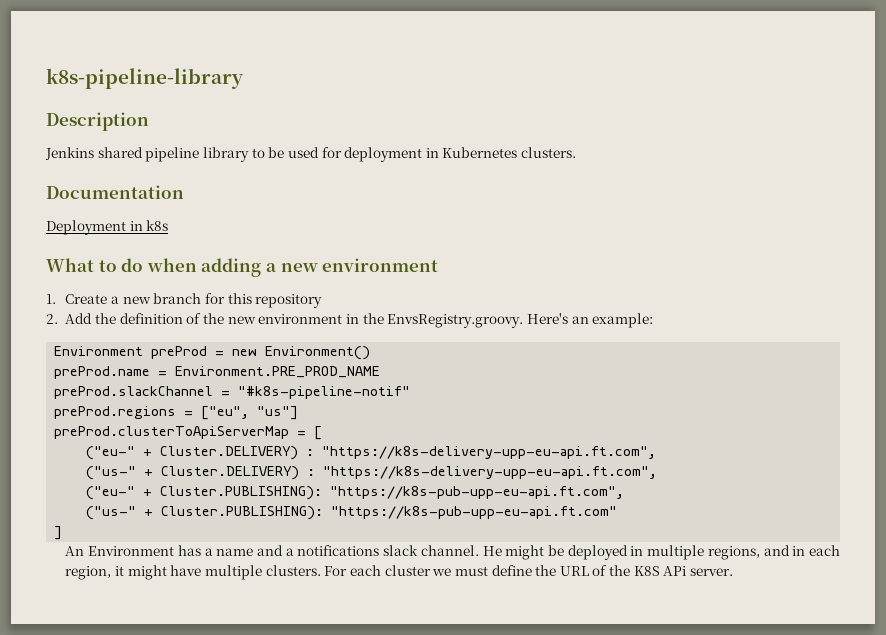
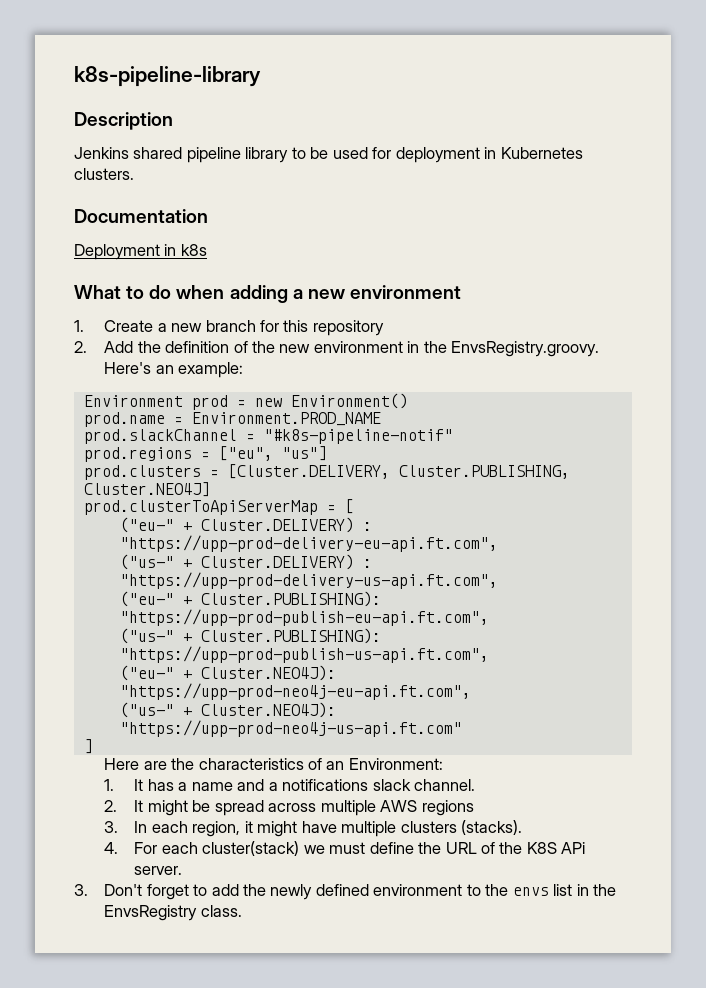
[151,346,208,359] preProd -> [191,395,228,410] prod
[54,366,381,379] [54,386,214,399] preProd.name = Environment.PRE_PROD_NAME // preProd.slackChannel -> [83,412,381,427] [83,429,237,444] prod.name = Environment.PROD_NAME // prod.slackChannel
[54,406,177,419] preProd.regions -> [83,447,192,462] prod.regions
[54,426,290,439] preProd.clusterToApiServerMap -> [83,464,570,480] [83,482,210,497] [83,500,318,515] prod.clusters = [Cluster.DELIVERY, Cluster.PUBLISHING, Cluster.NEO4J] // prod.clusterToApiServerMap
[322,446,657,459] "https://k8s-delivery-upp-eu-api.ft.com", -> [119,535,498,552] "https://upp-prod-delivery-eu-api.ft.com",
[323,466,658,479] "https://k8s-delivery-upp-eu-api.ft.com", -> [119,572,498,589] "https://upp-prod-delivery-us-api.ft.com",
[330,486,625,499] "https://k8s-pub-upp-eu-api.ft.com", -> [119,609,489,626] "https://upp-prod-publish-eu-api.ft.com",
[331,506,618,519] [54,526,63,540] [65,546,175,556] "https://k8s-pub-upp-eu-api.ft.com" // ] // An Environment -> [119,646,489,663] [119,665,336,681] [119,683,471,700] [119,702,336,718] [119,720,462,737] [83,739,93,754] [104,758,443,770] [104,779,144,791] "https://upp-prod-publish-us-api.ft.com", // ("eu-" + Cluster.NEO4J): "https://upp-prod-neo4j-eu-api.ft.com", // ("us-" + Cluster.NEO4J): "https://upp-prod-neo4j-us-api.ft.com" // ] // Here are the characteristics of an Environment: // 1. It
[482,545,806,560] He might be deployed in multiple regions, and in -> [104,800,474,816] [104,821,148,833] // 2. It might be spread across multiple AWS regions // 3. In
[265,565,321,576] clusters. -> [400,820,522,835] [104,842,119,854] clusters (stacks). // 4.
[384,565,431,576] cluster -> [202,841,300,856] cluster(stack)
(734, 572) none -> [74,884,617,900] [104,905,242,921] // 3. Don't forget to add the newly defined environment to the envs list in the EnvsRegistry class.

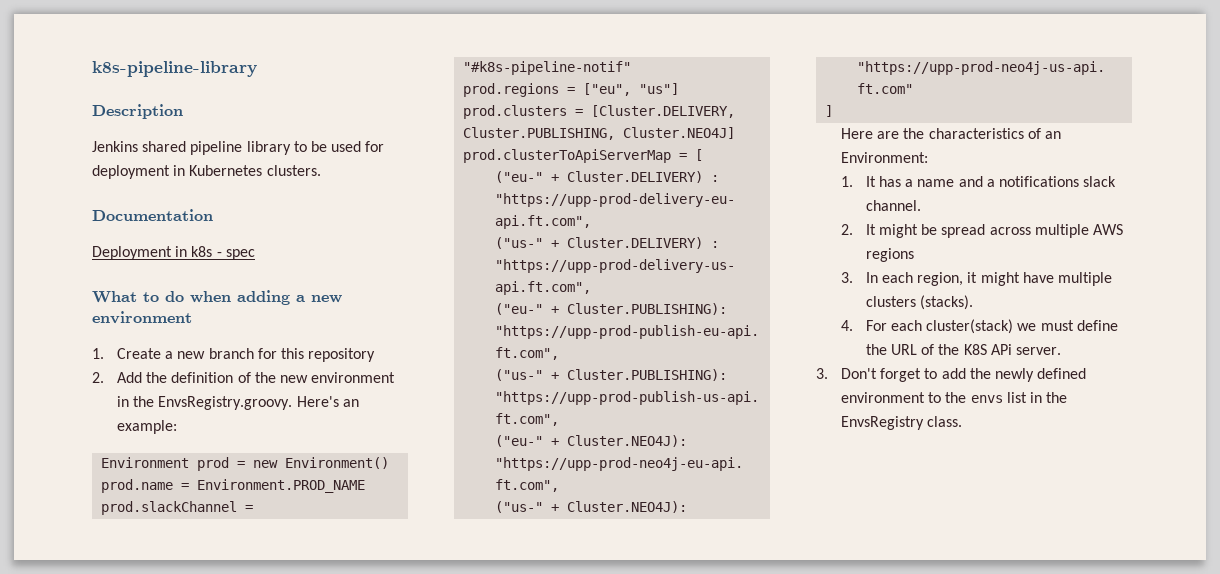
(207, 250) none -> [216,249,255,260] - spec

